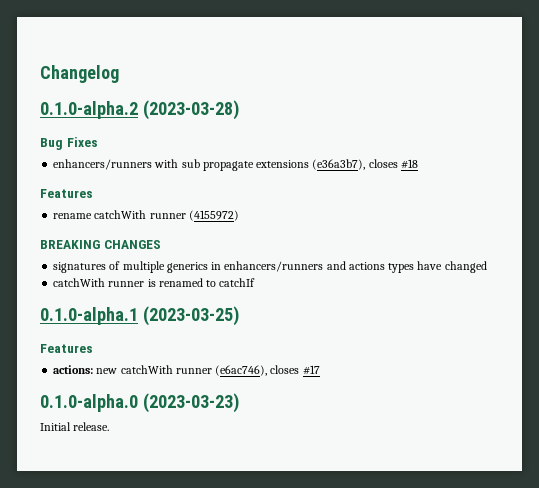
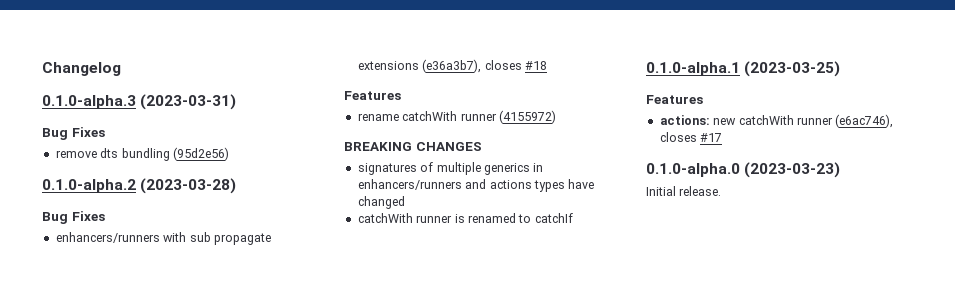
(119, 74) none -> [42,94,237,110] [42,127,105,140] [55,147,229,161] // 0.1.0-alpha.3 (2023-03-31) // Bug Fixes // remove dts bundling (95d2e56)

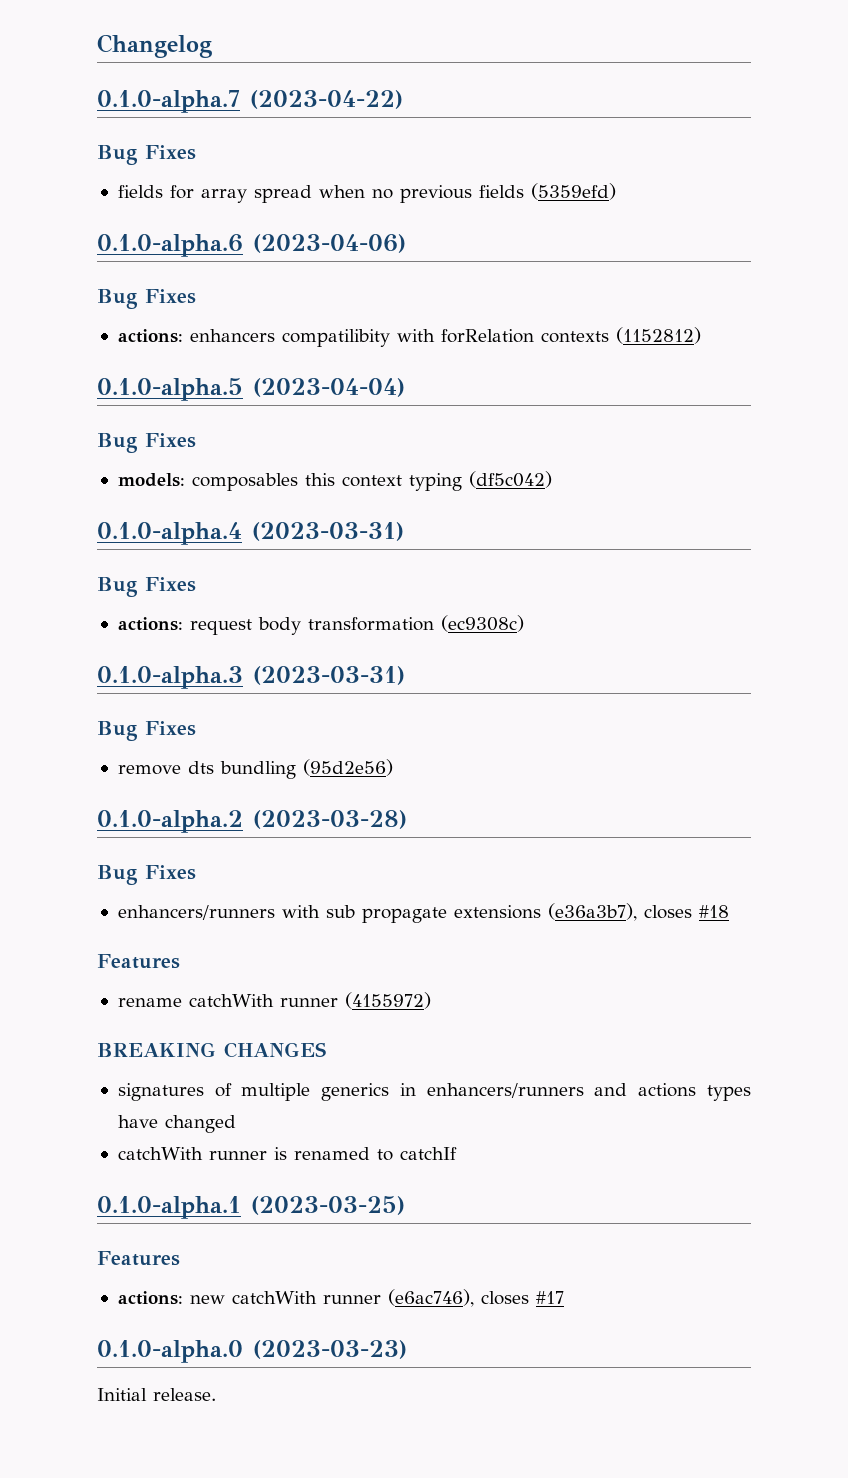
(121, 69) none -> [97,90,403,113] [97,145,196,165] [117,183,616,203] [97,234,406,257] [97,289,196,309] [117,327,701,347] [97,378,405,401] [97,433,196,453] [117,471,552,491] [97,522,404,545] [97,577,196,597] [117,615,524,635] // 0.1.0-alpha.7 (2023-04-22) // Bug Fixes // fields for array spread when no previous fields (5359efd) // 0.1.0-alpha.6 (2023-04-06) // Bug Fixes // actions: enhancers compatilibity with forRelation contexts (1152812) // 0.1.0-alpha.5 (2023-04-04) // Bug Fixes // models: composables this context typing (df5c042) // 0.1.0-alpha.4 (2023-03-31) // Bug Fixes // actions: request body transformation (ec9308c)

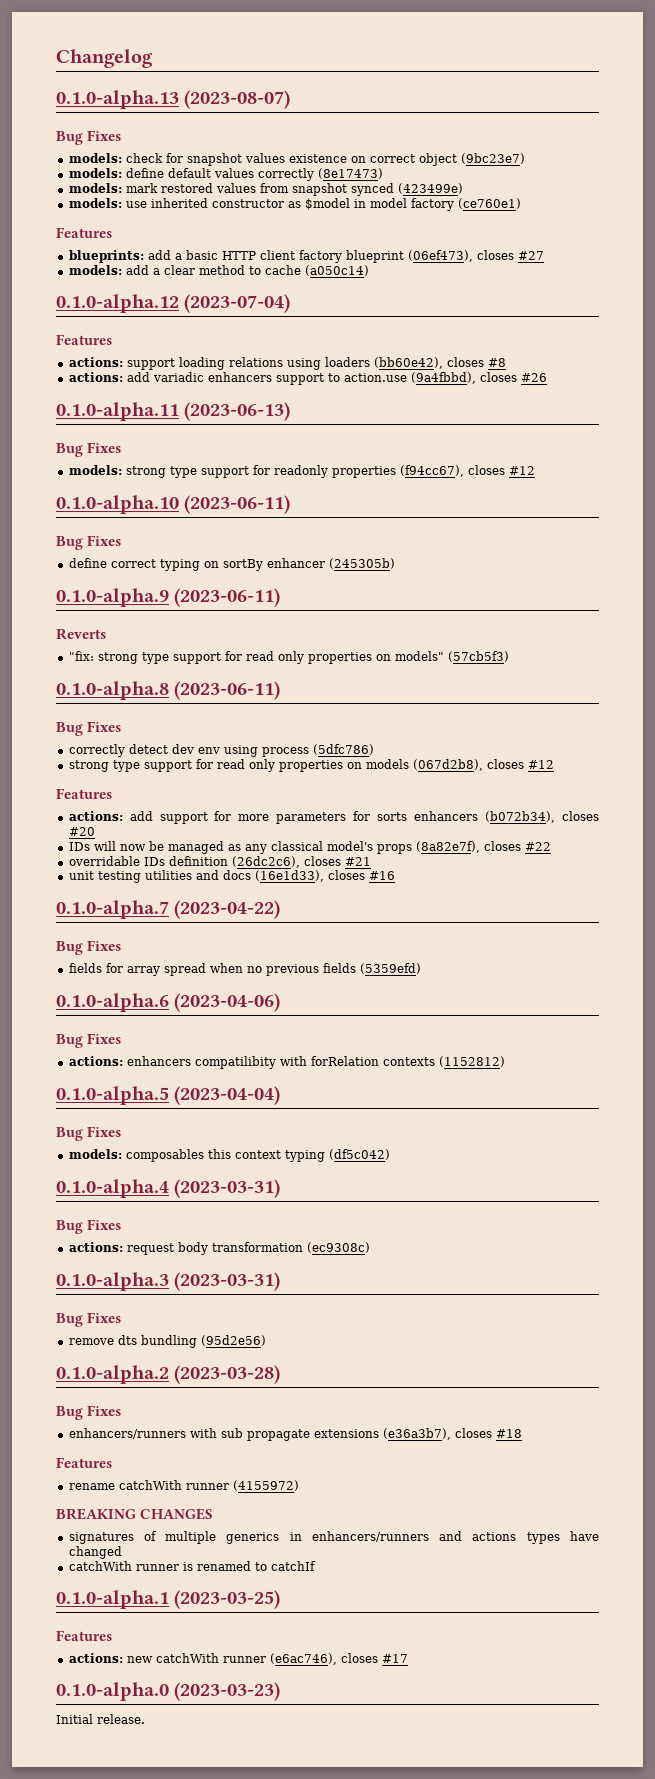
(212, 46) none -> [56,90,291,109] [56,130,122,145] [68,153,525,166] [68,168,383,181] [68,183,463,196] [68,198,521,211] [56,227,112,238] [68,250,544,263] [68,265,369,276] [56,294,291,313] [56,334,112,345] [68,357,506,370] [68,372,547,385] [56,402,291,421] [56,442,122,457] [68,465,535,478] [56,495,291,514] [56,535,122,550] [68,558,395,571] [56,588,281,607] [56,628,106,640] [68,651,509,664] [56,681,281,700] [56,721,122,736] [68,744,374,757] [68,759,554,772] [56,788,112,799] [68,811,599,824] [68,827,95,836] [68,841,551,854] [68,856,371,868] [68,870,395,883] // 0.1.0-alpha.13 (2023-08-07) // Bug Fixes // models: check for snapshot values existence on correct object (9bc23e7) // models: define default values correctly (8e17473) // models: mark restored values from snapshot synced (423499e) // models: use inherited constructor as $model in model factory (ce760e1) // Features // blueprints: add a basic HTTP client factory blueprint (06ef473), closes #27 // models: add a clear method to cache (a050c14) // 0.1.0-alpha.12 (2023-07-04) // Features // actions: support loading relations using loaders (bb60e42), closes #8 // actions: add variadic enhancers support to action.use (9a4fbbd), closes #26 // 0.1.0-alpha.11 (2023-06-13) // Bug Fixes // models: strong type support for readonly properties (f94cc67), closes #12 // 0.1.0-alpha.10 (2023-06-11) // Bug Fixes // define correct typing on sortBy enhancer (245305b) // 0.1.0-alpha.9 (2023-06-11) // Reverts // "fix: strong type support for read only properties on models" (57cb5f3) // 0.1.0-alpha.8 (2023-06-11) // Bug Fixes // correctly detect dev env using process (5dfc786) // strong type support for read only properties on models (067d2b8), closes #12 // Features // actions: add support for more parameters for sorts enhancers (b072b34), closes #20 // IDs will now be managed as any classical model's props (8a82e7f), closes #22 // overridable IDs definition (26dc2c6), closes #21 // unit testing utilities and docs (16e1d33), closes #16

